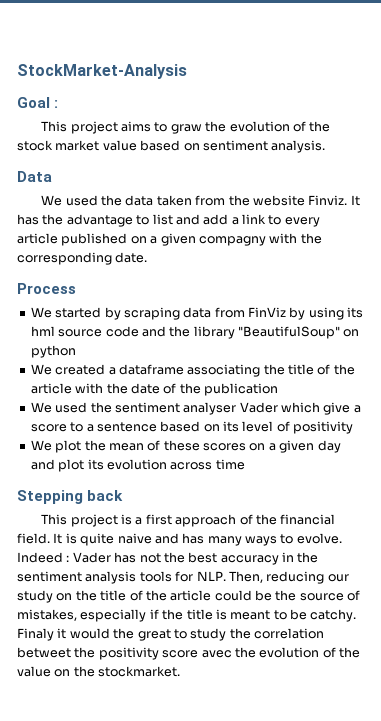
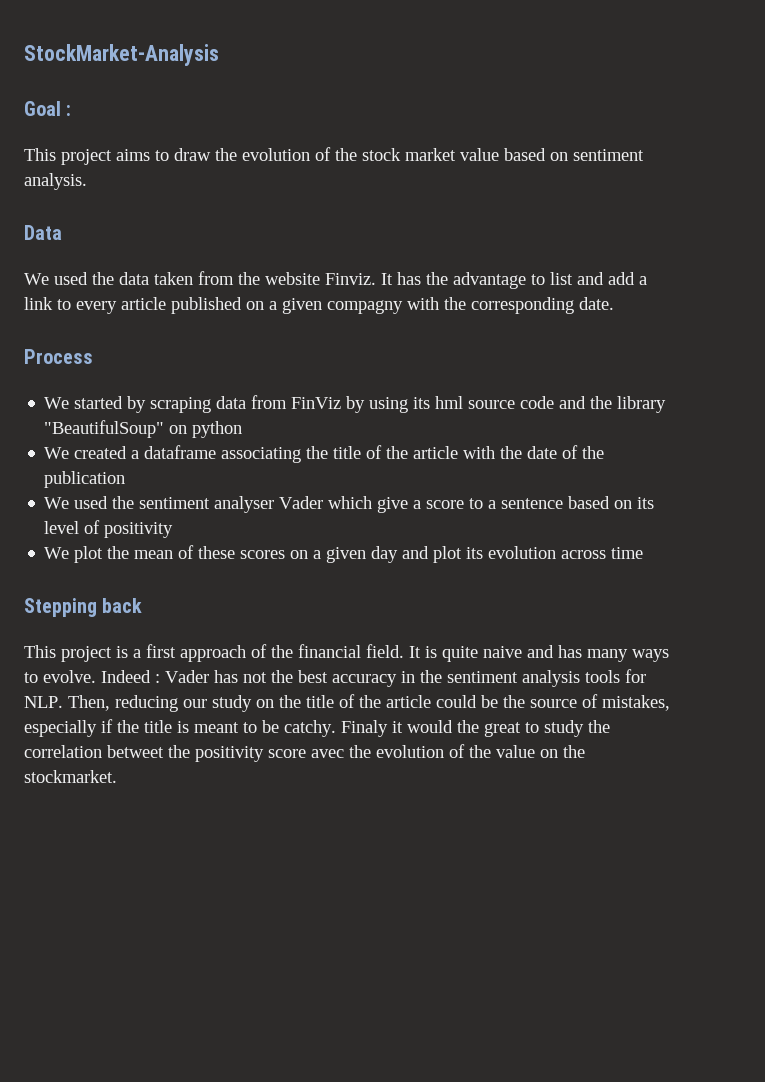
[170,124,202,134] graw -> [174,148,211,161] draw

